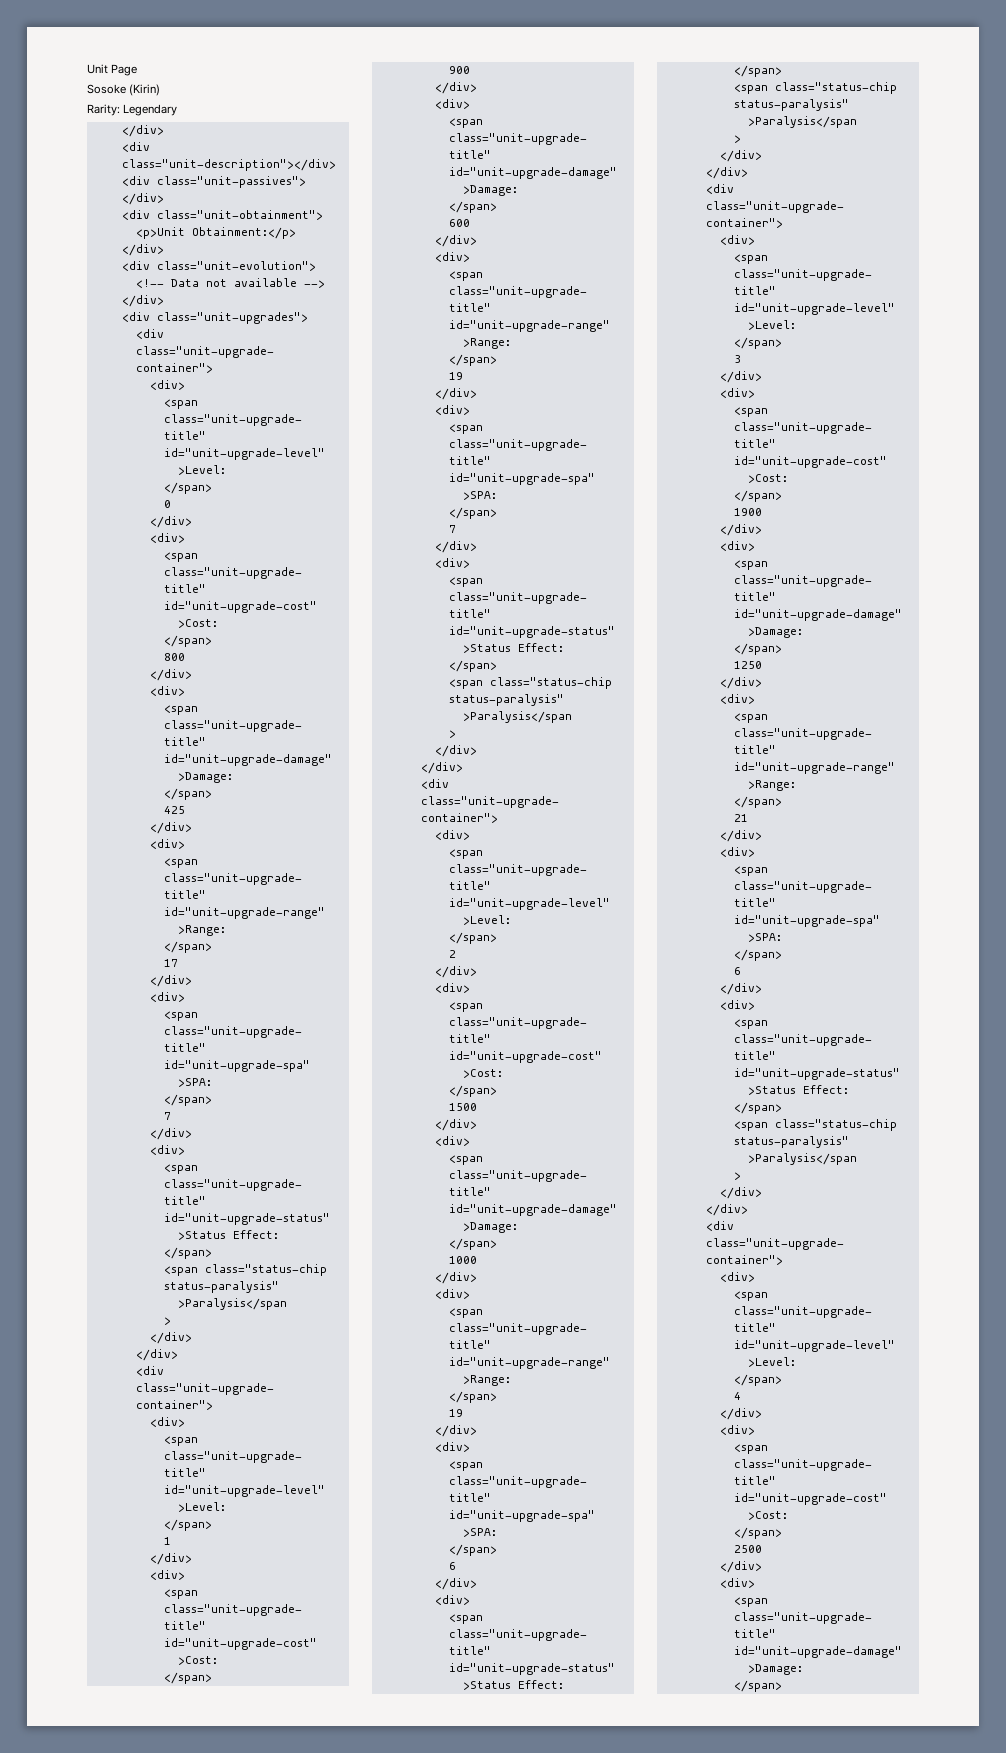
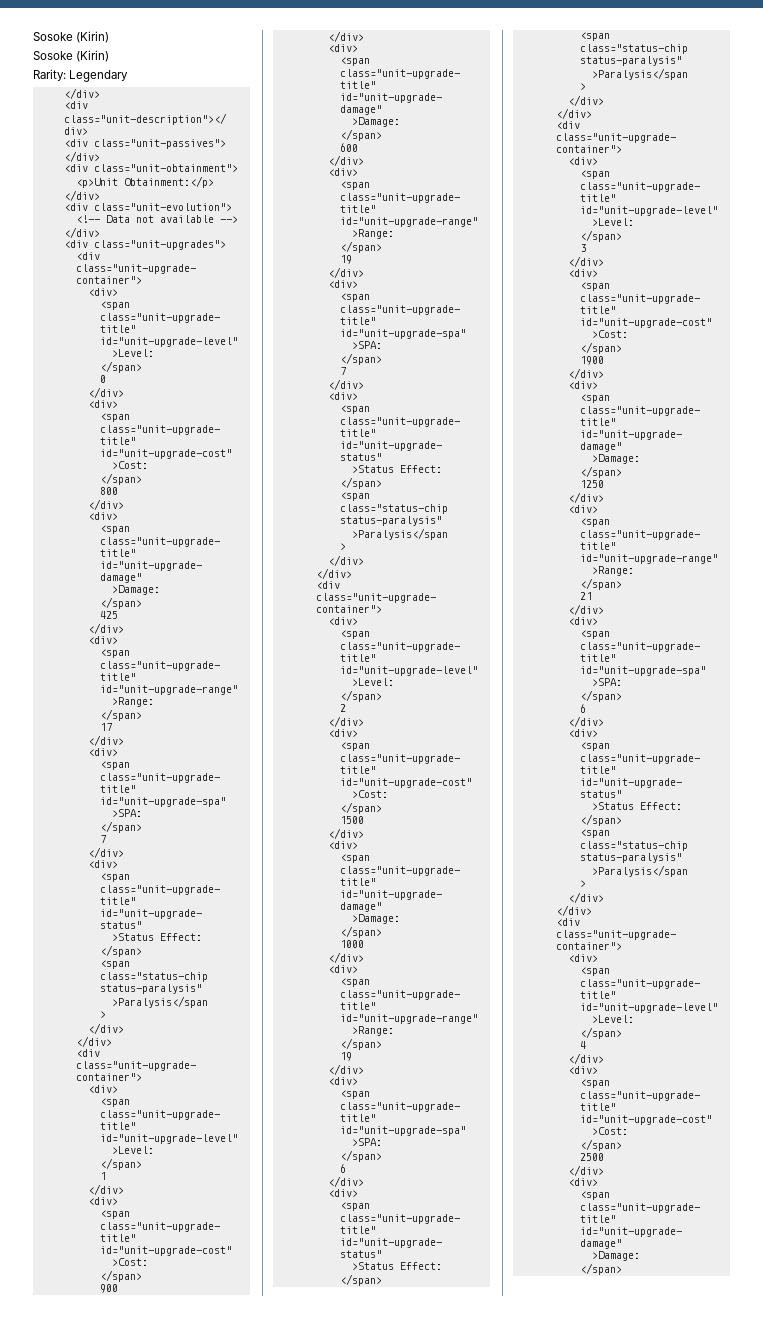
[87,64,138,76] Unit Page -> [33,31,110,43] Sosoke (Kirin)

